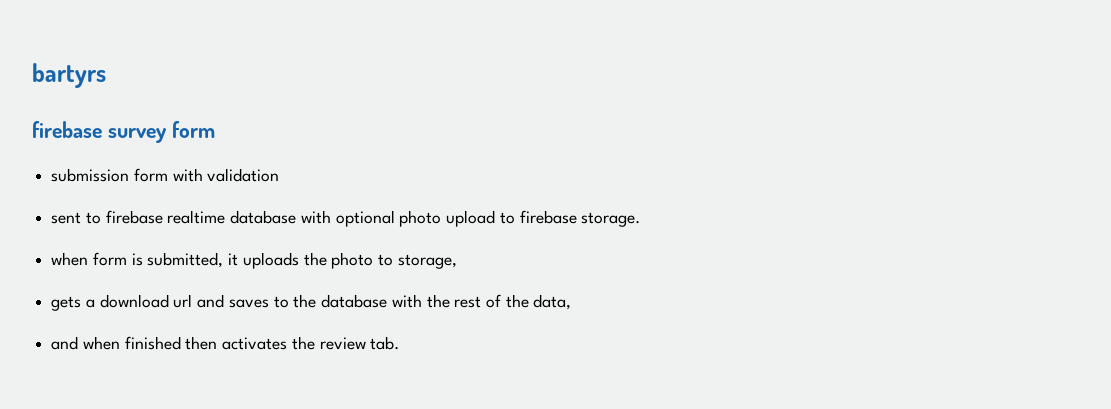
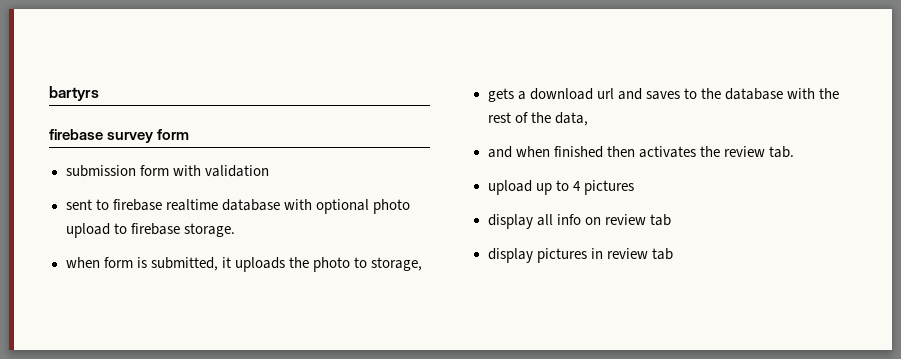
(400, 343) none -> [487,180,634,195] [487,214,671,229] [487,248,673,263] // upload up to 4 pictures // display all info on review tab // display pictures in review tab

